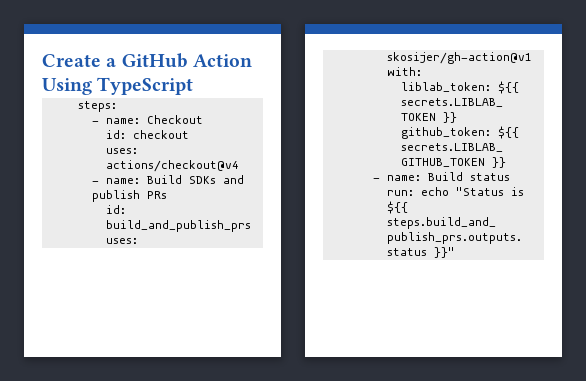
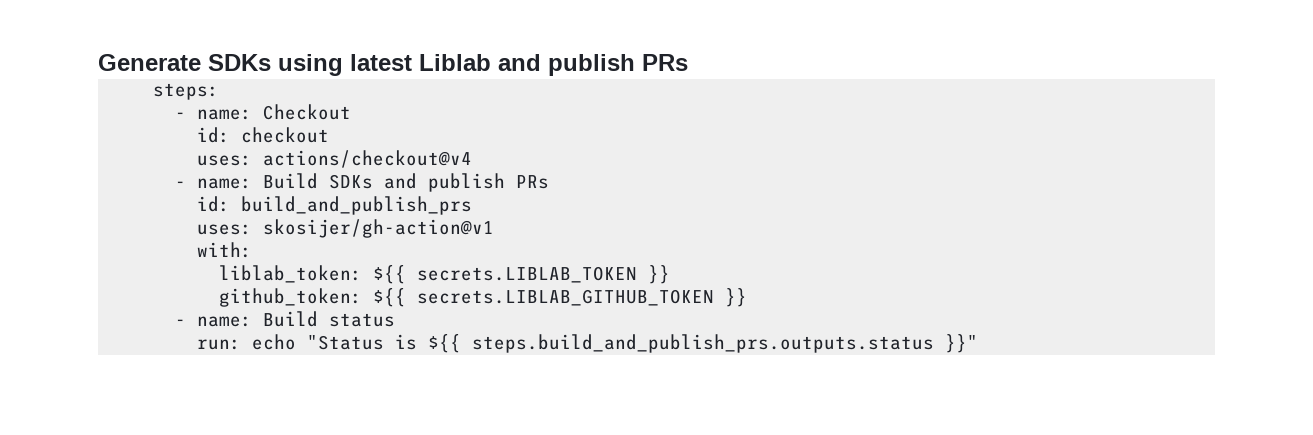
[42,53,252,68] [42,77,194,95] Create a GitHub Action Using TypeScript -> [98,54,688,76] Generate SDKs using latest Liblab and publish PRs

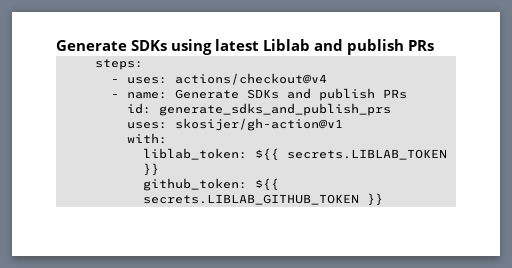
[197,104,352,120] [197,127,330,143] name: Checkout // id: checkout // -> (119, 81) none
[263,173,319,189] Build -> [174,89,239,99] Generate
[241,196,473,215] build_and_publish_prs -> [158,103,391,116] generate_sdks_and_publish_prs
[175,311,396,327] [197,334,979,353] // - name: Build status // run: echo "Status is ${{ steps.build_and_publish_prs.outputs.status }}" -> (383, 199) none

